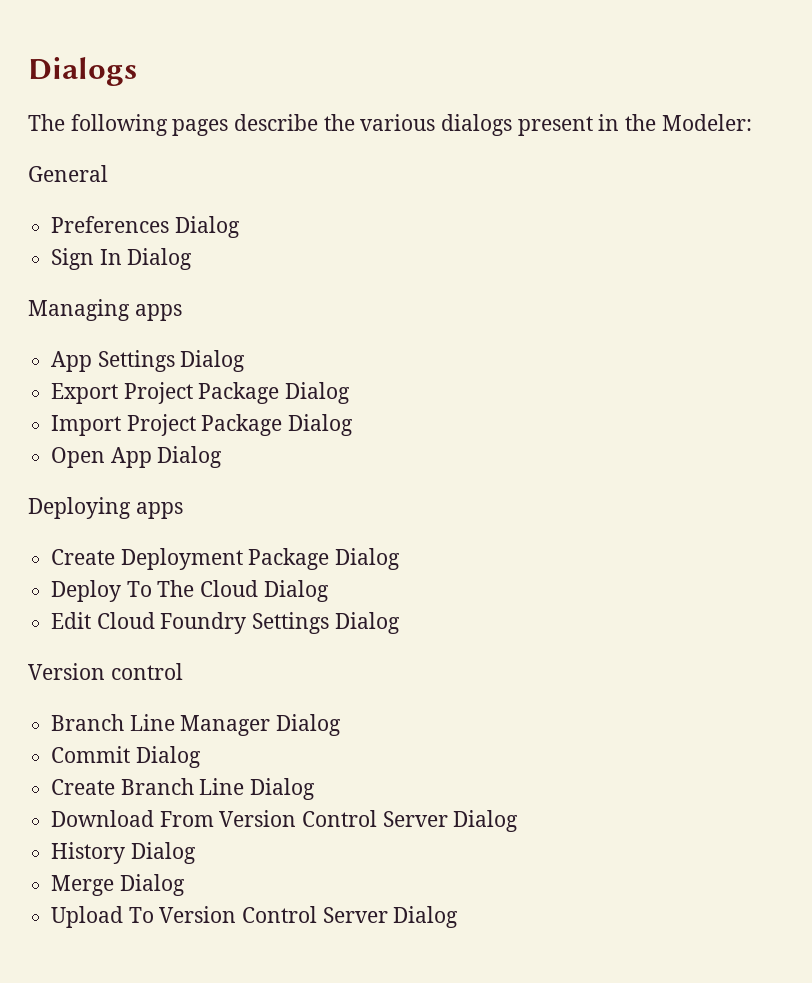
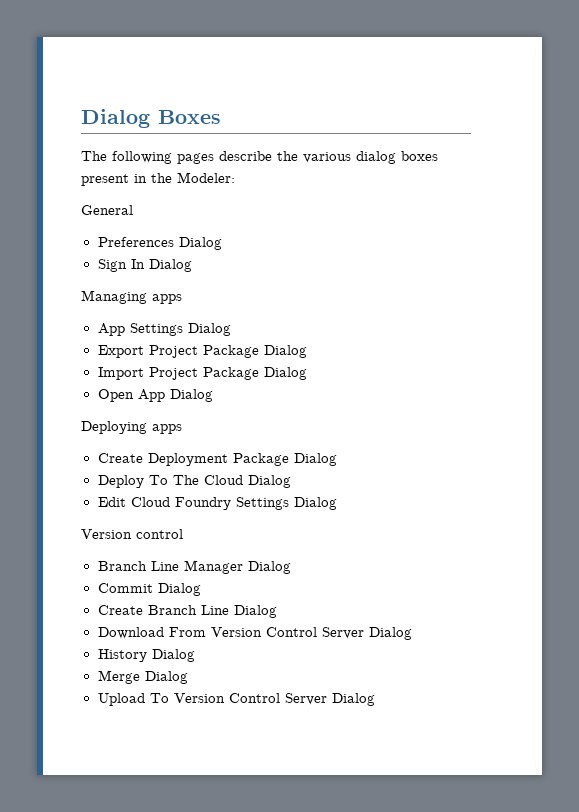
[28,57,137,86] Dialogs -> [81,109,221,128] Dialog Boxes
[441,114,513,136] dialogs -> [356,151,438,164] dialog boxes

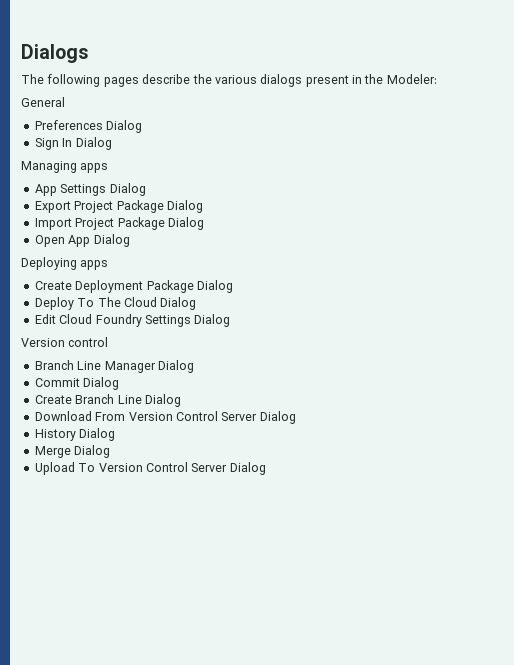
[81,109,221,128] Dialog Boxes -> [21,44,88,63] Dialogs
[356,151,438,164] dialog boxes -> [260,74,303,87] dialogs

